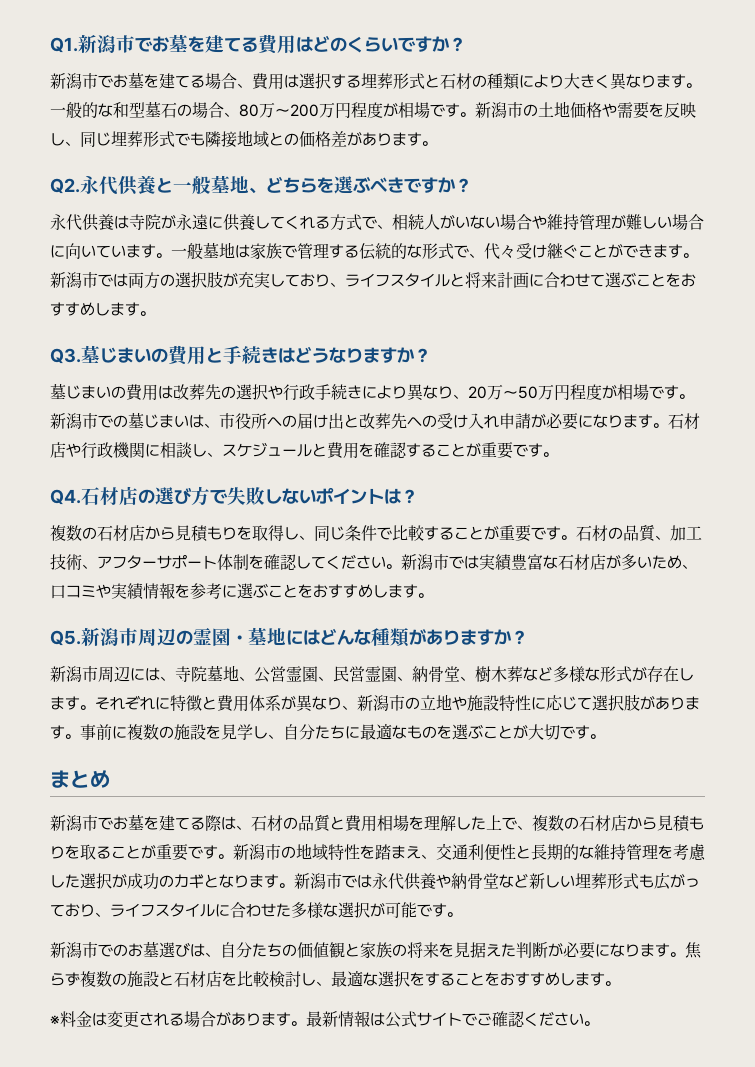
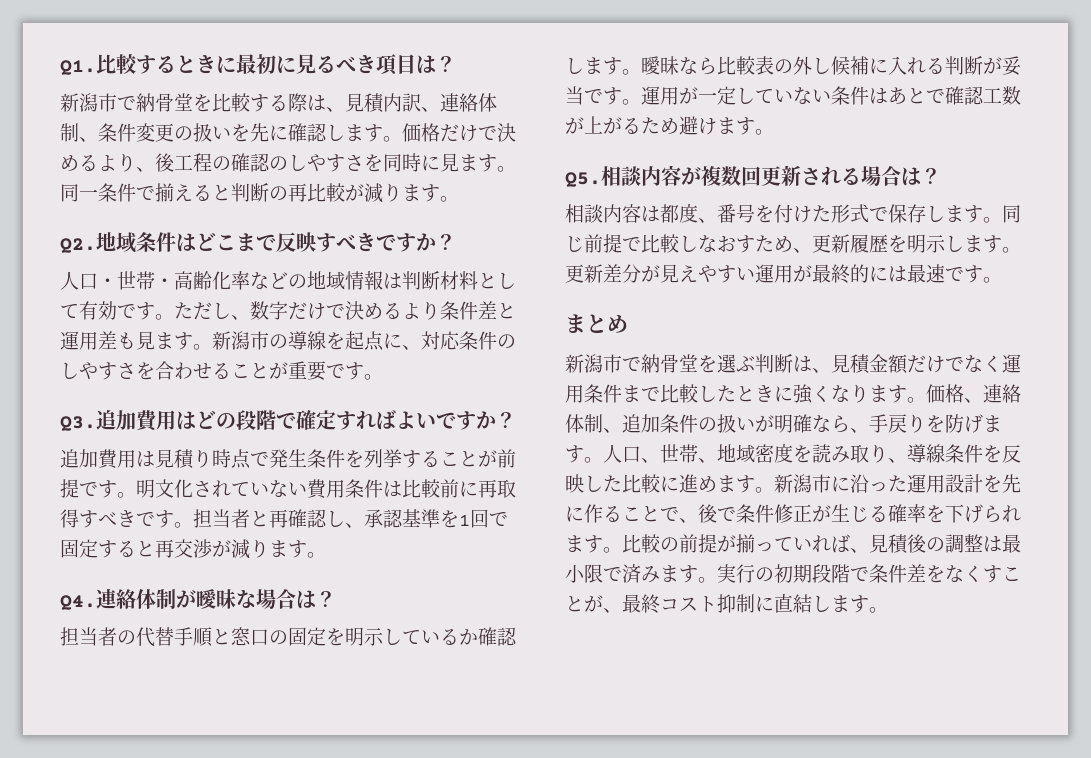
[78,34,466,55] [50,72,701,90] [50,101,696,119] [50,130,437,148] [50,175,472,196] [50,214,704,231] [50,242,698,260] [50,271,696,289] [50,302,155,316] [50,345,431,366] [50,383,694,401] [50,412,700,430] [50,442,421,459] 新潟市でお墓を建てる費用はどのくらいですか？ // 新潟市でお墓を建てる場合、費用は選択する埋葬形式と石材の種類により大きく異なります。一般的な和型墓石の場合、80万〜200万円程度が相場です。新潟市の土地価格や需要を反映し、同じ埋葬形式でも隣接地域との価格差があります。 // Q2.永代供養と一般墓地、どちらを選ぶべきですか？ // 永代供養は寺院が永遠に供養してくれる方式で、相続人がいない場合や維持管理が難しい場合に向いています。一般墓地は家族で管理する伝統的な形式で、代々受け継ぐことができます。新潟市では両方の選択肢が充実しており、ライフスタイルと将来計画に合わせて選ぶことをおすすめします。 // Q3.墓じまいの費用と手続きはどうなりますか？ // 墓じまいの費用は改葬先の選択や行政手続きにより異なり、20万〜50万円程度が相場です。新潟市での墓じまいは、市役所への届け出と改葬先への受け入れ申請が必要になります。石材店や行政機関に相談し、スケジュールと費用を確認す -> [96,54,456,75] [60,93,497,113] [60,123,516,142] [60,153,516,172] [60,183,459,203] [60,232,456,253] [60,270,516,290] [60,301,516,320] [60,331,516,351] [60,361,212,380] 比較するときに最初に見るべき項目は？ // 新潟市で納骨堂を比較する際は、見積内訳、連絡体制、条件変更の扱いを先に確認します。価格だけで決めるより、後工程の確認のしやすさを同時に見ます。同一条件で揃えると判断の再比較が減ります。 // Q2.地域条件はどこまで反映すべきですか？ // 人口・世帯・高齢化率などの地域情報は判断材料として有効です。ただし、数字だけで決めるより条件差と運用差も見ます。新潟市の導線を起点に、対応条件のしやすさを合わせ
[50,486,418,506] [50,525,702,542] [50,554,697,571] [50,583,433,600] [50,627,528,647] [50,665,694,683] [50,694,700,712] [50,723,560,741] Q4.石材店の選び方で失敗しないポイントは？ // 複数の石材店から見積もりを取得し、同じ条件で比較することが重要です。石材の品質、加工技術、アフターサポート体制を確認してください。新潟市では実績豊富な石材店が多いため、口コミや実績情報を参考に選ぶことをおすすめします。 // Q5.新潟市周辺の霊園・墓地にはどんな種類がありますか？ // 新潟市周辺には、寺院墓地、公営霊園、民営霊園、納骨堂、樹木葬など多様な形式が存在します。それぞれに特徴と費用体系が異なり、新潟市の立地や施設特性に応じて選択肢があります。事前に複数の施設を見学し、自分たちに最適なものを選ぶことが大切 -> [60,410,516,432] [60,449,516,469] [60,479,516,499] [60,509,508,528] [60,539,326,559] [60,588,336,610] [60,627,517,647] [565,56,1021,76] [565,86,1021,105] [565,116,774,135] [565,165,941,187] [565,204,1021,223] [565,234,1021,253] [565,264,945,284] Q3.追加費用はどの段階で確定すればよいですか？ // 追加費用は見積り時点で発生条件を列挙することが前提です。明文化されていない費用条件は比較前に再取得すべきです。担当者と再確認し、承認基準を1回で固定すると再交渉が減ります。 // Q4.連絡体制が曖昧な場合は？ // 担当者の代替手順と窓口の固定を明示しているか確認します。曖昧なら比較表の外し候補に入れる判断が妥当です。運用が一定していない条件はあとで確認工数が上がるため避けます。 // Q5.相談内容が複数回更新される場合は？ // 相談内容は都度、番号を付けた形式で保存します。同じ前提で比較しなおすため、更新履歴を明示します。更新差分が見えやすい運用が最終的には最速
[113,814,704,832] [50,843,706,861] [50,873,700,890] [50,902,462,918] [50,941,702,959] [50,970,620,988] [50,1011,584,1028] お墓を建てる際は、石材の品質と費用相場を理解した上で、複数の石材店から見積もりを取ることが重要です。新潟市の地域特性を踏まえ、交通利便性と長期的な維持管理を考慮した選択が成功のカギとなります。新潟市では永代供養や納骨堂など新しい埋葬形式も広がっており、ライフスタイルに合わせた多様な選択が可能です。 // 新潟市でのお墓選びは、自分たちの価値観と家族の将来を見据えた判断が必要になります。焦らず複数の施設と石材店を比較検討し、最適な選択をすることをおすすめします。 // ※料金は変更される場合があります。最新情報は公式サイトでご確認ください -> [641,354,1021,374] [565,384,1021,404] [565,414,1002,433] [565,444,1021,463] [565,474,1021,493] [565,504,1021,523] [565,534,1021,554] [565,564,1021,583] [565,594,869,614] 納骨堂を選ぶ判断は、見積金額だけでなく運用条件まで比較したときに強くなります。価格、連絡体制、追加条件の扱いが明確なら、手戻りを防げます。人口、世帯、地域密度を読み取り、導線条件を反映した比較に進めます。新潟市に沿った運用設計を先に作ることで、後で条件修正が生じる確率を下げられます。比較の前提が揃っていれば、見積後の調整は最小限で済みます。実行の初期段階で条件差をなくすことが、最終コスト抑制に直結します

